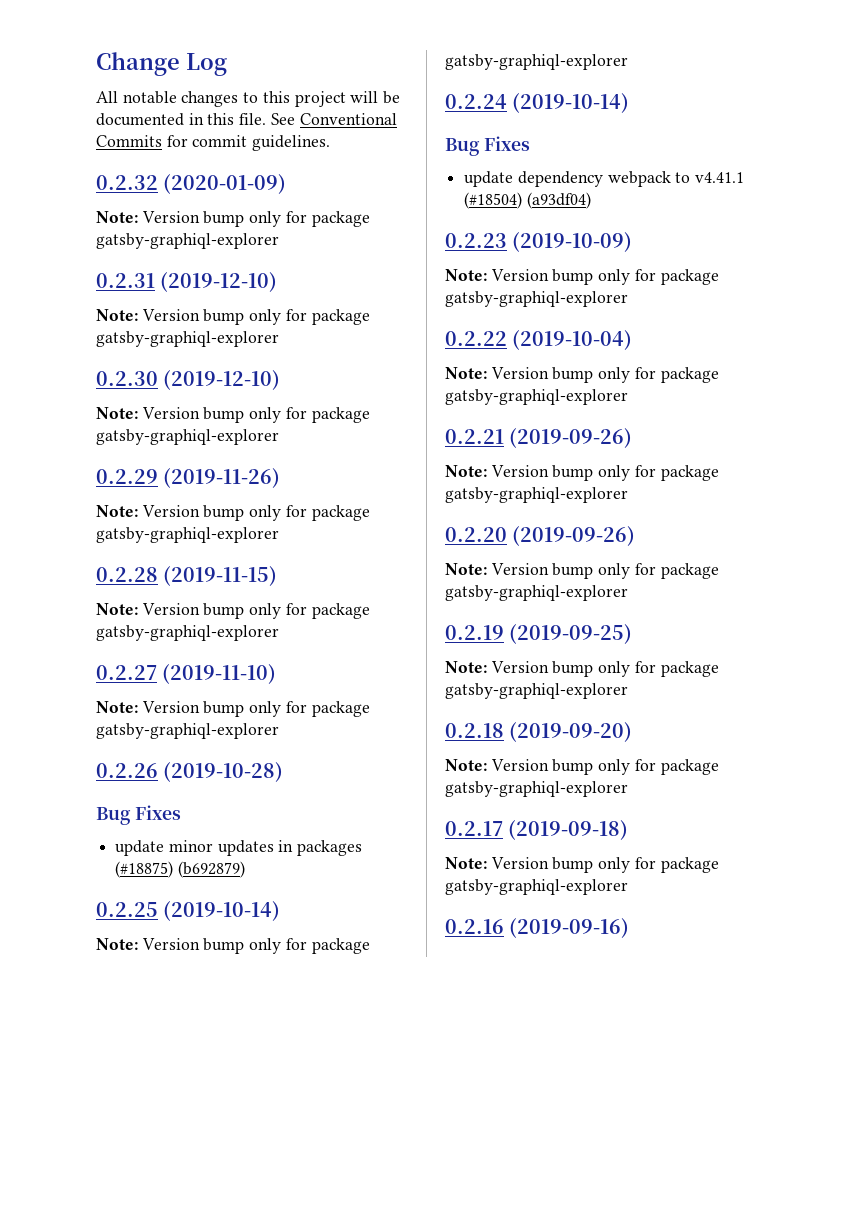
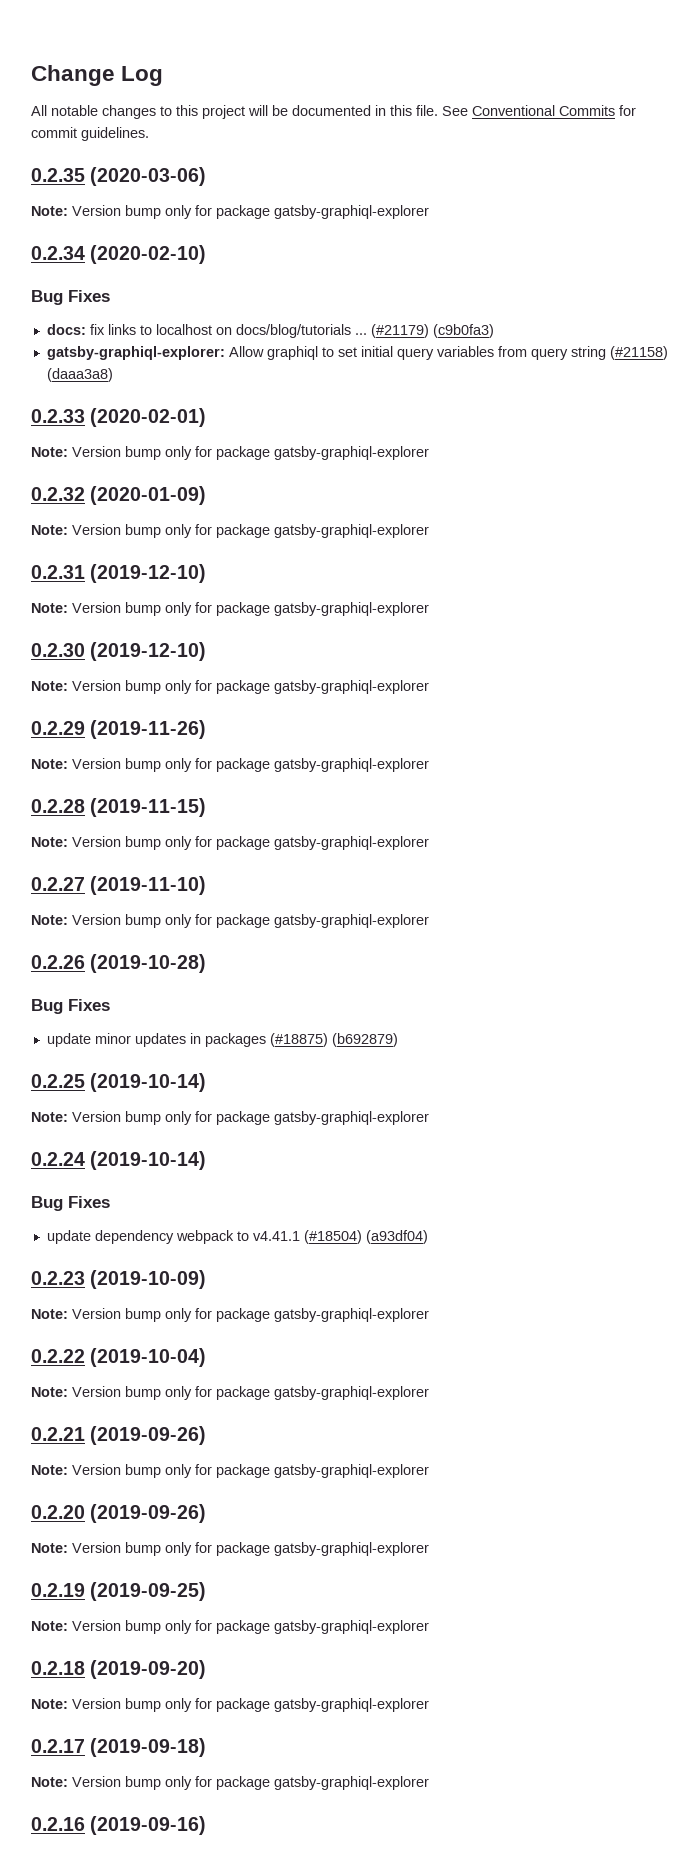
(331, 143) none -> [31,167,207,186] [31,205,429,219] [31,245,207,264] [31,290,110,305] [46,324,494,338] [46,346,668,360] [46,368,113,382] [31,408,207,427] [31,446,429,460] // 0.2.35 (2020-03-06) // Note: Version bump only for package gatsby-graphiql-explorer // 0.2.34 (2020-02-10) // Bug Fixes // docs: fix links to localhost on docs/blog/tutorials ... (#21179) (c9b0fa3) // gatsby-graphiql-explorer: Allow graphiql to set initial query variables from query string (#21158) (daaa3a8) // 0.2.33 (2020-02-01) // Note: Version bump only for package gatsby-graphiql-explorer

